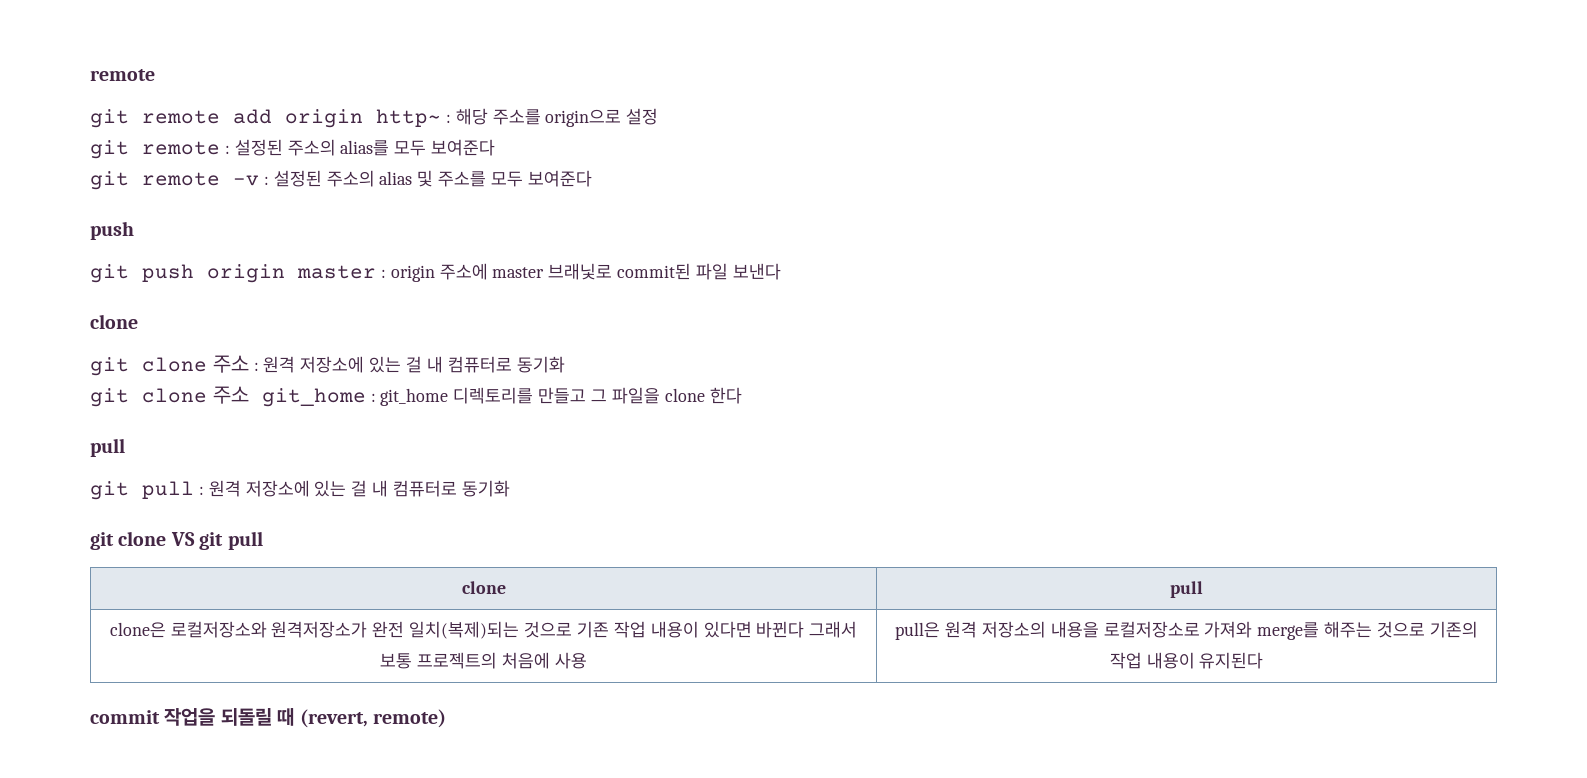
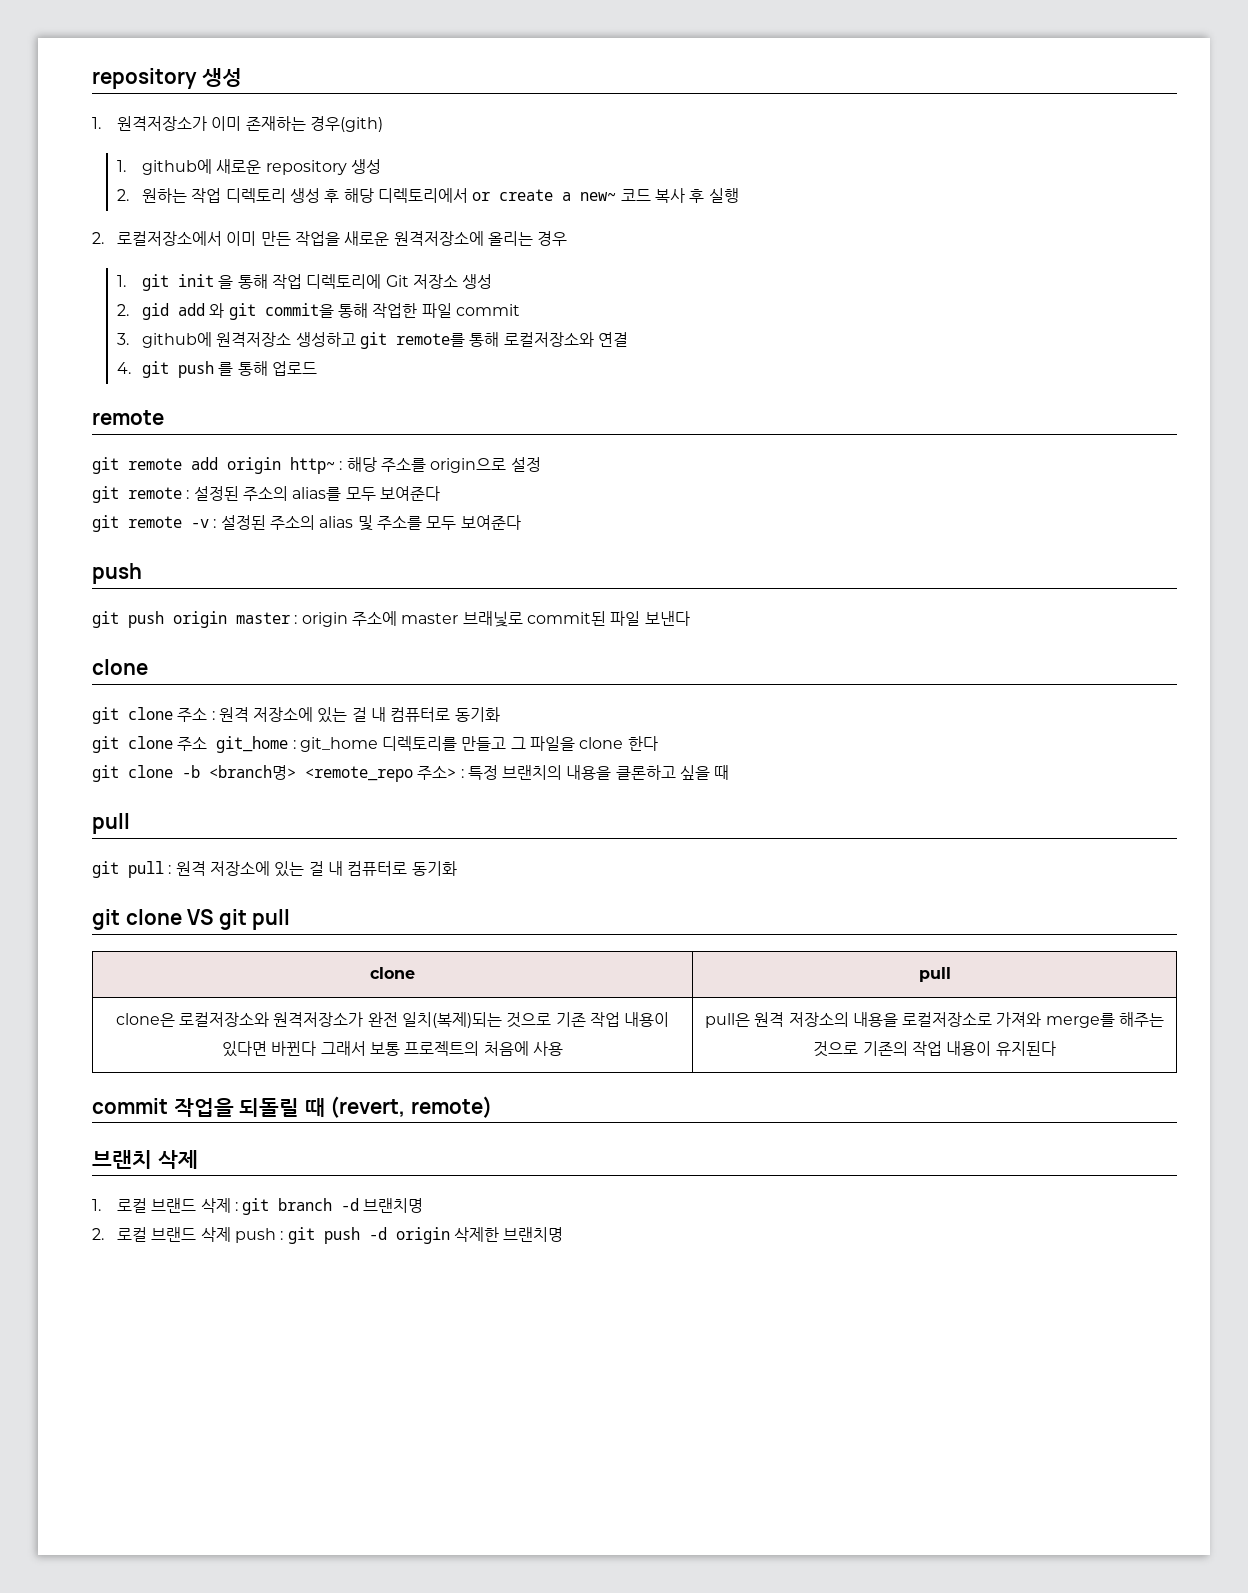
(90, 75) none -> [92,68,242,89] [92,116,383,132] [117,159,381,175] [117,188,739,203] [92,231,568,246] [117,274,493,291] [117,303,520,320] [117,332,628,349] [117,361,317,378] repository 생성 // 1. 원격저장소가 이미 존재하는 경우(gith) // 1. github에 새로운 repository 생성 // 2. 원하는 작업 디렉토리 생성 후 해당 디렉토리에서 or create a new~ 코드 복사 후 실행 // 2. 로컬저장소에서 이미 만든 작업을 새로운 원격저장소에 올리는 경우 // 1. git init 을 통해 작업 디렉토리에 Git 저장소 생성 // 2. gid add 와 git commit을 통해 작업한 파일 commit // 3. github에 원격저장소 생성하고 git remote를 통해 로컬저장소와 연결 // 4. git push 를 통해 업로드 //
(742, 395) none -> [92,765,730,782] // git clone -b <branch명> <remote_repo 주소> : 특정 브랜치의 내용을 클론하고 싶을 때
(446, 718) none -> [92,1150,198,1169] [92,1198,424,1215] [92,1227,563,1244] // 브랜치 삭제 // 1. 로컬 브랜드 삭제 : git branch -d 브랜치명 // 2. 로컬 브랜드 삭제 push : git push -d origin 삭제한 브랜치명

